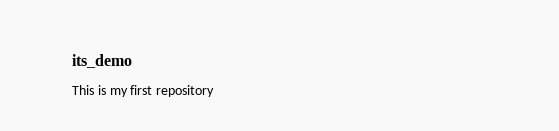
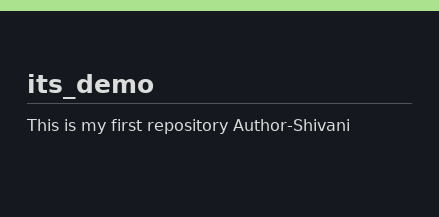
(215, 91) none -> [233,119,350,131] Author-Shivani

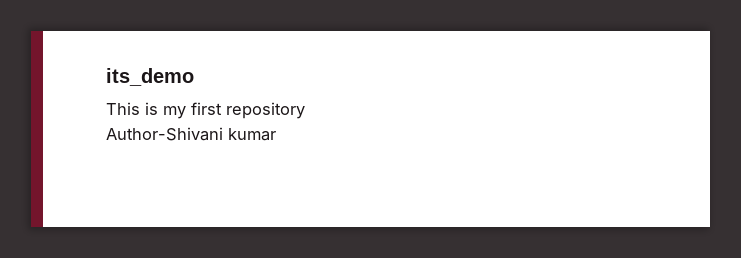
[233,119,350,131] Author-Shivani -> [106,127,276,141] // Author-Shivani kumar

